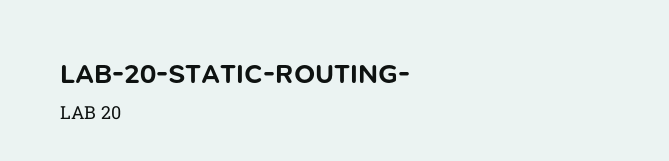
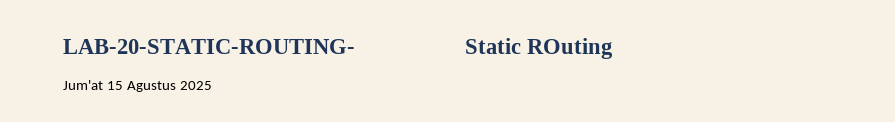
[60,106,121,120] LAB 20 -> [63,80,212,92] [465,38,614,59] Jum'at 15 Agustus 2025 // Static ROuting

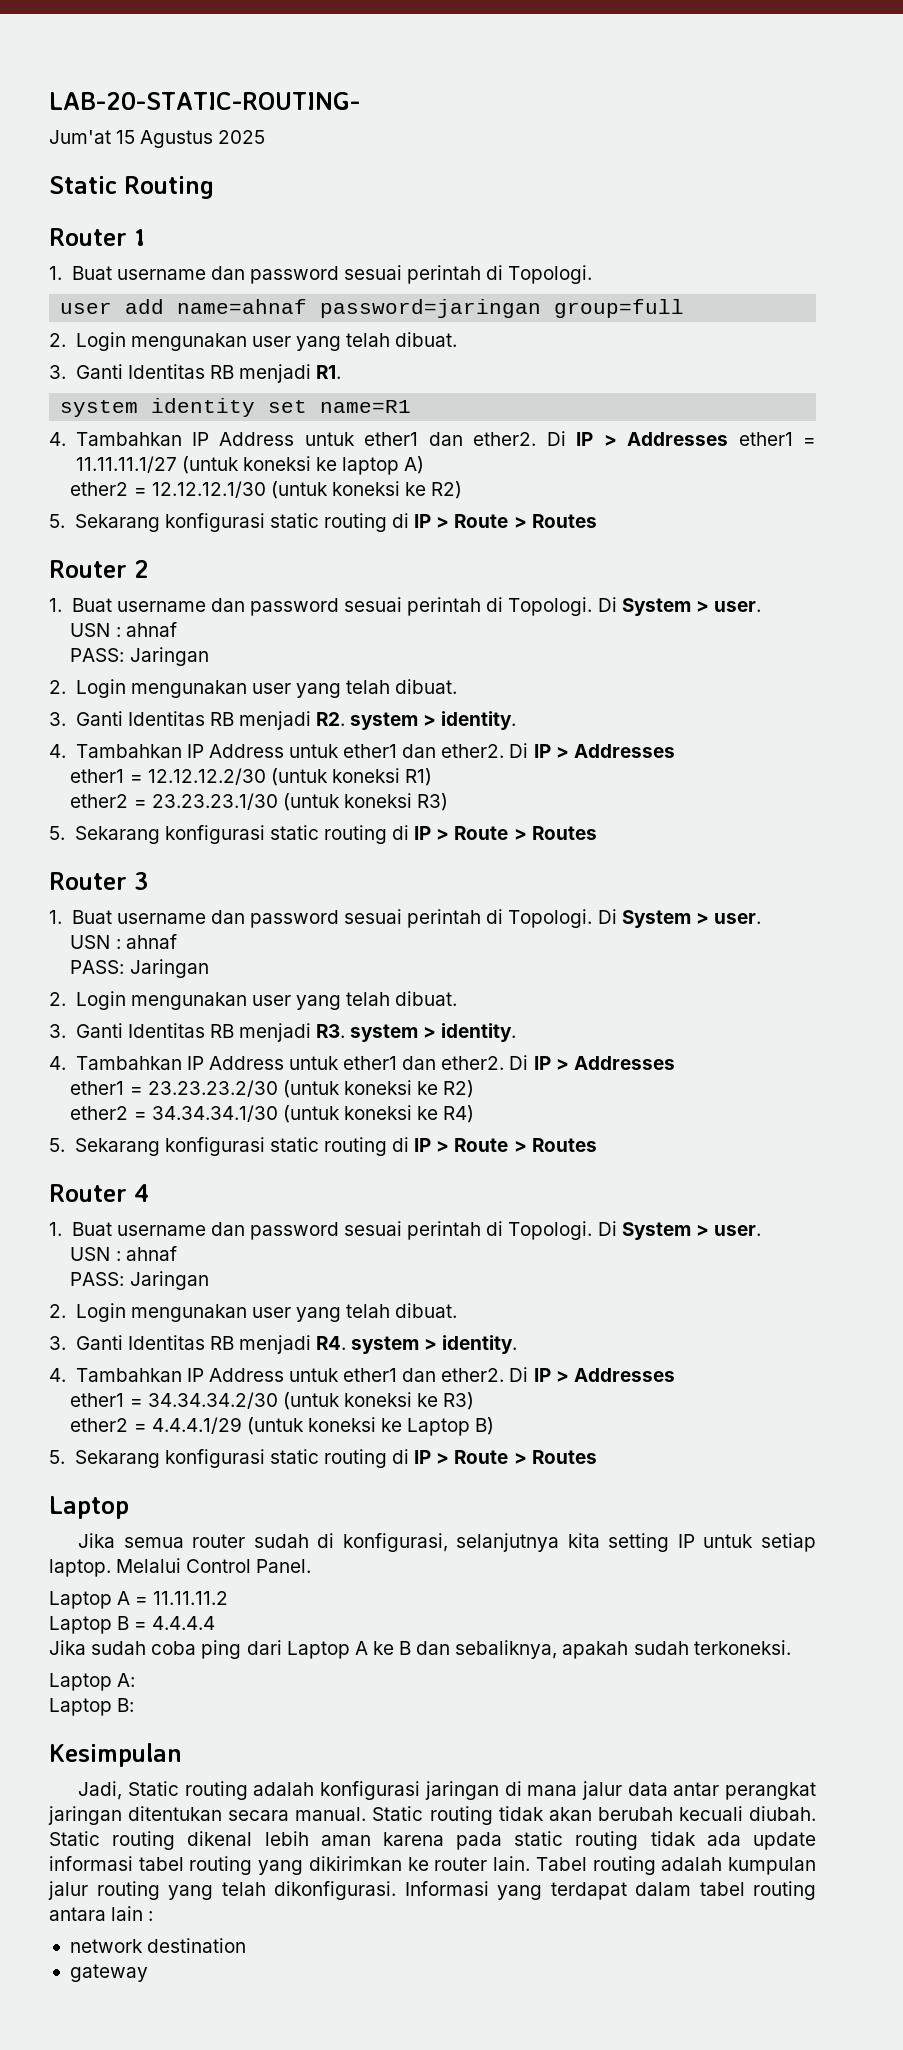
[527,38,614,59] ROuting -> [124,176,214,199] [49,228,145,246] [49,265,593,284] [60,299,685,318] [49,332,458,351] [49,364,342,383] [60,398,412,417] [49,431,817,446] [75,456,425,475] [70,481,463,499] [49,513,597,532] [49,560,149,578] [49,597,761,616] [70,622,177,637] [70,647,209,666] [49,679,458,698] [49,711,517,730] [49,743,675,758] [70,768,433,786] [70,793,449,811] [49,825,597,844] [49,872,149,890] [49,909,761,928] [70,934,177,949] [70,959,209,978] [49,991,458,1010] [49,1023,517,1042] [49,1055,675,1070] [70,1080,475,1098] [70,1105,475,1123] [49,1137,597,1156] [49,1184,149,1202] [49,1221,761,1240] [70,1246,177,1261] [70,1271,209,1290] [49,1303,458,1322] [49,1335,518,1354] [49,1367,675,1382] [70,1392,475,1410] [70,1417,495,1436] [49,1449,597,1468] [49,1496,129,1519] [78,1533,816,1552] [49,1558,312,1577] [49,1591,229,1609] [49,1616,216,1634] [49,1640,791,1659] [49,1673,136,1691] [49,1698,135,1716] [49,1743,182,1767] [78,1781,816,1800] [48,1806,817,1825] [49,1831,817,1850] [49,1856,817,1875] [48,1881,816,1900] [49,1906,154,1921] [69,1938,247,1953] [69,1964,148,1982] Routing // Router 1 // 1. Buat username dan password sesuai perintah di Topologi. // user add name=ahnaf password=jaringan group=full // 2. Login mengunakan user yang telah dibuat. // 3. Ganti Identitas RB menjadi R1. // system identity set name=R1 // 4. Tambahkan IP Address untuk ether1 dan ether2. Di IP > Addresses ether1 = 11.11.11.1/27 (untuk koneksi ke laptop A) // ether2 = 12.12.12.1/30 (untuk koneksi ke R2) // 5. Sekarang konfigurasi static routing di IP > Route > Routes // Router 2 // 1. Buat username dan password sesuai perintah di Topologi. Di System > user. // USN : ahnaf // PASS: Jaringan // 2. Login mengunakan user yang telah dibuat. // 3. Ganti Identitas RB menjadi R2. system > identity. // 4. Tambahkan IP Address untuk ether1 dan ether2. Di IP > Addresses // ether1 = 12.12.12.2/30 (untuk koneksi R1) // ether2 = 23.23.23.1/30 (untuk koneksi R3) // 5. Sekarang konfigurasi static routing di IP > Route > Routes // Router 3 // 1. Buat username dan password sesuai perintah di Topologi. Di System > user. // USN : ahnaf // PASS: Jaringan // 2. Login mengunakan user yang telah dibuat. // 3. Ganti Identitas RB menjadi R3. system > identity. // 4. Tambahkan IP Address untuk ether1 dan ether2. Di IP > Addresses // ether1 = 23.23.23.2/30 (untuk koneksi ke R2) // ether2 = 34.34.34.1/30 (untuk koneksi ke R4) // 5. Sekarang konfigurasi static routing di IP > Route > Routes // Router 4 // 1. Buat username dan password sesuai perintah di Topologi. Di System > user. // USN : ahnaf // PASS: Jaringan // 2. Login mengunakan user yang telah dibuat. // 3. Ganti Identitas RB menjadi R4. system > identity. // 4. Tambahkan IP Address untuk ether1 dan ether2. Di IP > Addresses // ether1 = 34.34.34.2/30 (untuk koneksi ke R3) // ether2 = 4.4.4.1/29 (untuk koneksi ke Laptop B) // 5. Sekarang konfigurasi static routing di IP > Route > Routes // Laptop // Jika semua router sudah di konfigurasi, selanjutnya kita setting IP untuk setiap laptop. Melalui Control Panel. // Laptop A = 11.11.11.2 // Laptop B = 4.4.4.4 // Jika sudah coba ping dari Laptop A ke B dan sebaliknya, apakah sudah terkoneksi. // Laptop A: // Laptop B: // Kesimpulan // Jadi, Static routing adalah konfigurasi jaringan di mana jalur data antar perangkat jaringan ditentukan secara manual. Static routing tidak akan berubah kecuali diubah. Static routing dikenal lebih aman karena pada static routing tidak ada update informasi tabel routing yang dikirimkan ke router lain. Tabel routing adalah kumpulan jalur routing yang telah dikonfigurasi. Informasi yang terdapat dalam tabel routing antara lain : // network destination // gateway

